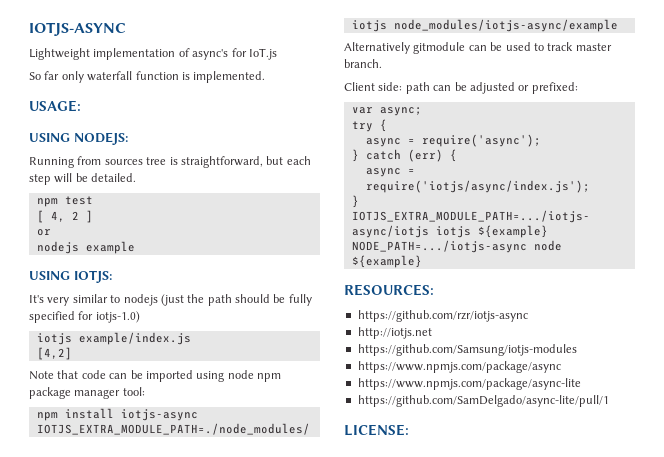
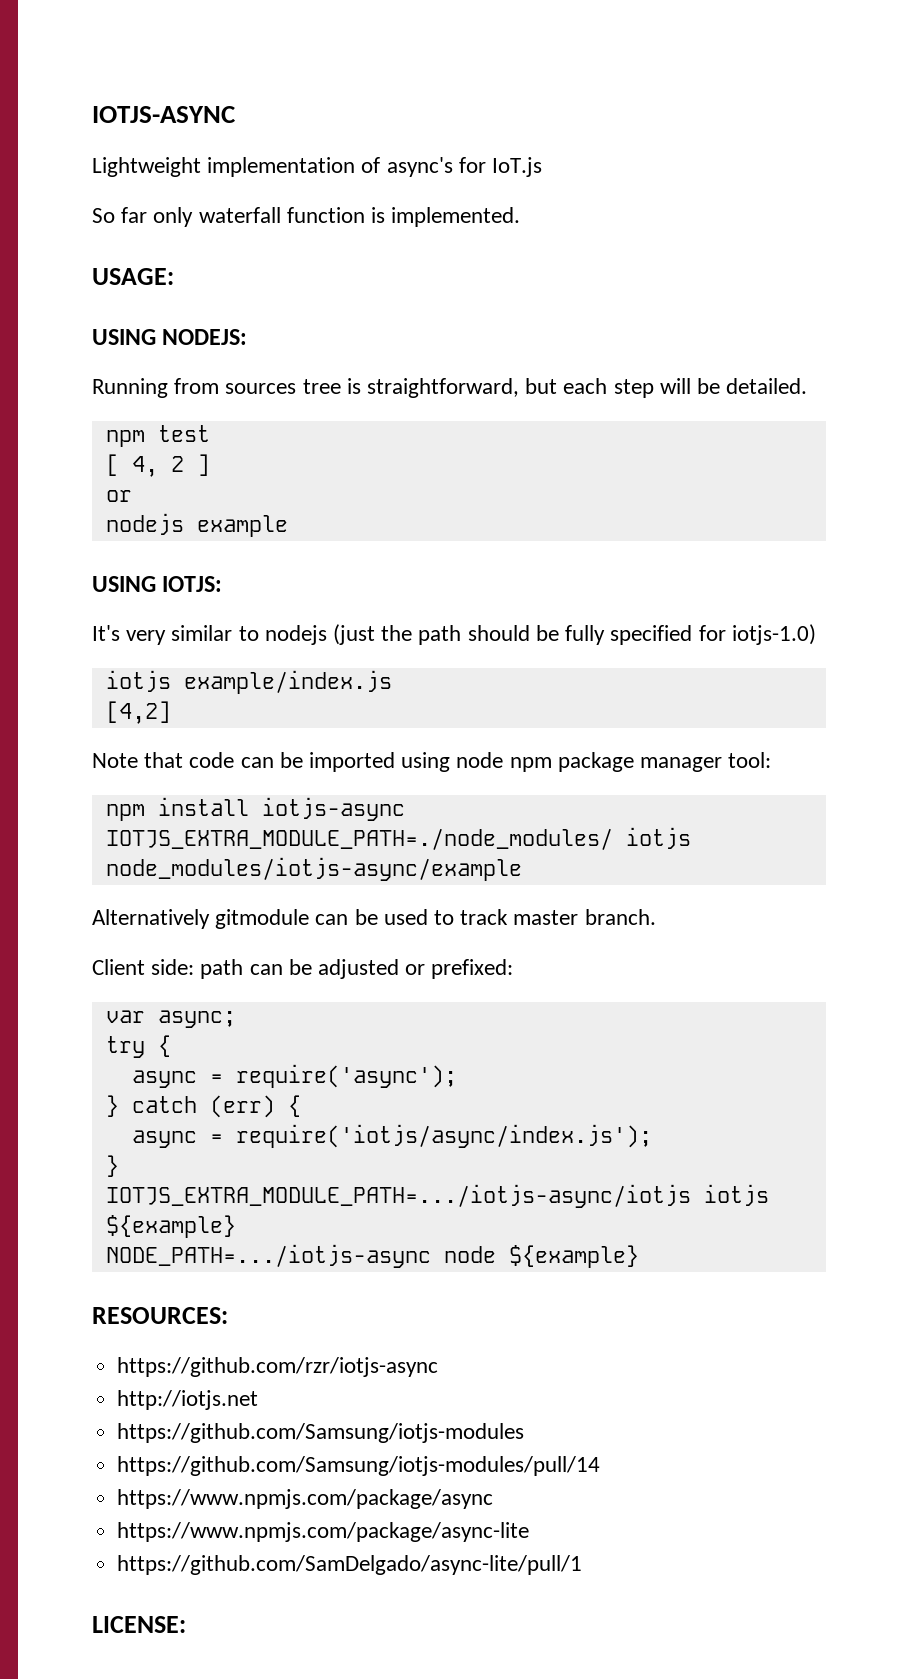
(577, 350) none -> [117,1456,601,1476] // https://github.com/Samsung/iotjs-modules/pull/14

